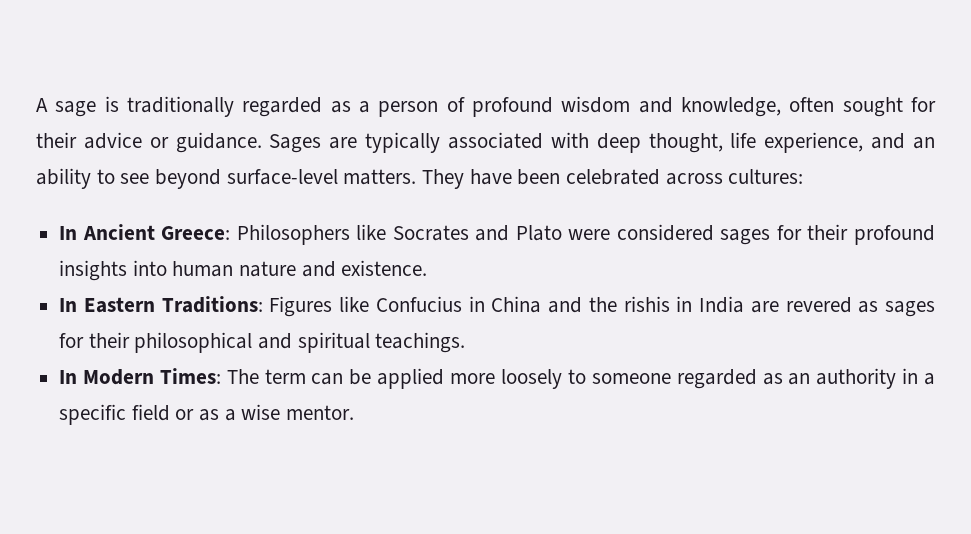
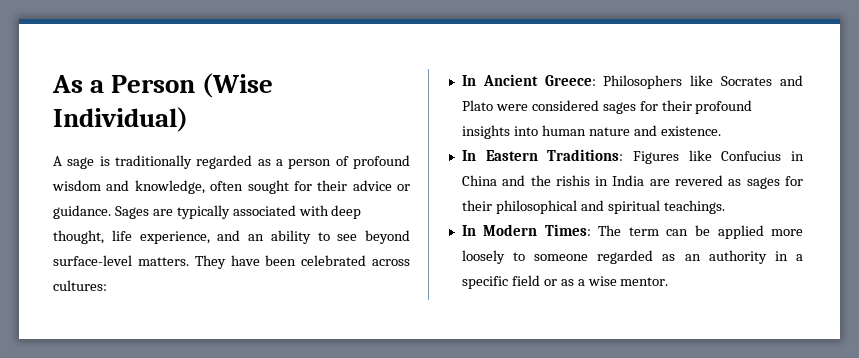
(36, 105) none -> [52,73,274,98] [53,107,188,132] As a Person (Wise Individual) //

